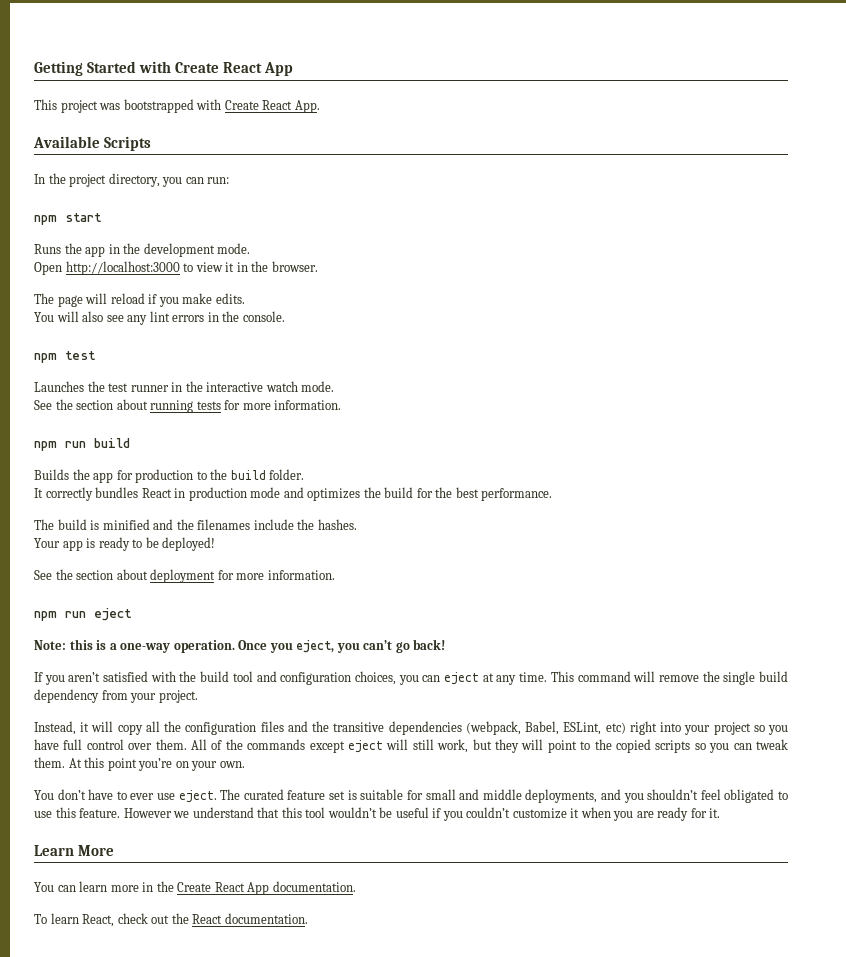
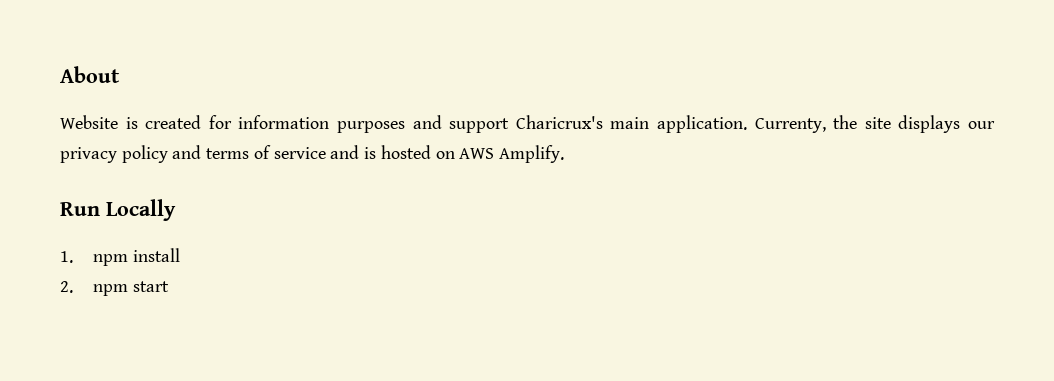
[34,61,294,76] [34,99,320,113] [33,136,151,151] [34,173,230,187] [34,213,102,225] [34,243,251,257] [34,261,318,275] [34,293,245,307] [34,311,285,325] [34,351,96,363] [34,381,335,392] [34,399,342,413] [34,438,130,451] [34,469,305,483] [34,487,553,501] [34,519,357,530] [34,537,216,551] [34,569,335,583] [34,608,132,621] [34,639,446,653] [34,671,788,685] [34,689,198,703] [34,721,788,735] [34,739,788,753] [34,757,245,771] [34,789,788,803] [34,807,721,821] [34,845,114,856] [34,881,356,895] [34,913,308,927] Getting Started with Create React App // This project was bootstrapped with Create React App. // Available Scripts // In the project directory, you can run: // npm start // Runs the app in the development mode. // Open http://localhost:3000 to view it in the browser. // The page will reload if you make edits. // You will also see any lint errors in the console. // npm test // Launches the test runner in the interactive watch mode. // See the section about running tests for more information. // npm run build // Builds the app for production to the build folder. // It correctly bundles React in production mode and optimizes the build for the best performance. // The build is minified and the filenames include the hashes. // Your app is ready to be deployed! // See the section about deployment for more information. // npm run eject // Note: this is a one-way operation. Once you eject, you can’t go back! // If you aren’t satisfied with the build tool and configuration choices, you can eject at any time. This command will remove the single build dependency from your project. // Instead, it will copy all the configuration files and the transitive dependencies (webpack, Babel, ESLint, etc) right into your project so you have full control over them. All of the commands except eject will still work, but they will point to the copied scripts so you can tweak them. At this point you’re on your own. // You don’t have to ever use eject. The curated feature set is suitable for small and middle deployments, and you shouldn’t feel obligated to use this feature. However we understand that this tool wouldn’t be useful if you couldn’t customize it when you are ready for it. // Learn More // You can learn more in the Create React App documentation. // To learn React, check out the React documentation. -> [60,66,120,83] [60,115,996,133] [60,145,564,163] [60,199,176,221] [60,248,181,266] [60,281,170,296] About // Website is created for information purposes and support Charicrux's main application. Currenty, the site displays our privacy policy and terms of service and is hosted on AWS Amplify. // Run Locally // 1. npm install // 2. npm start

